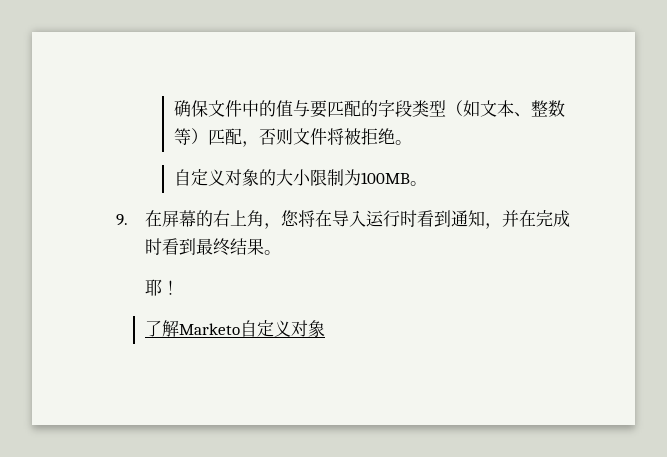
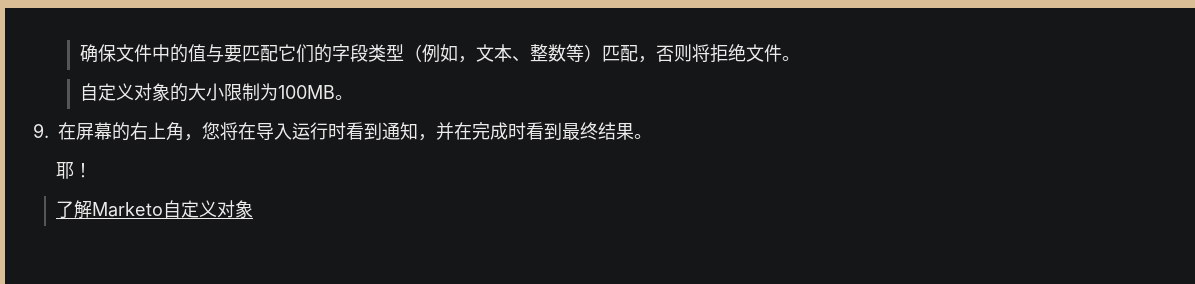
(361, 108) none -> [277,44,314,63] 它们
[462,100,480,117] 如 -> [421,44,476,63] 例如，
[292,128,395,145] 文件将被拒绝 -> [691,44,782,63] 将拒绝文件

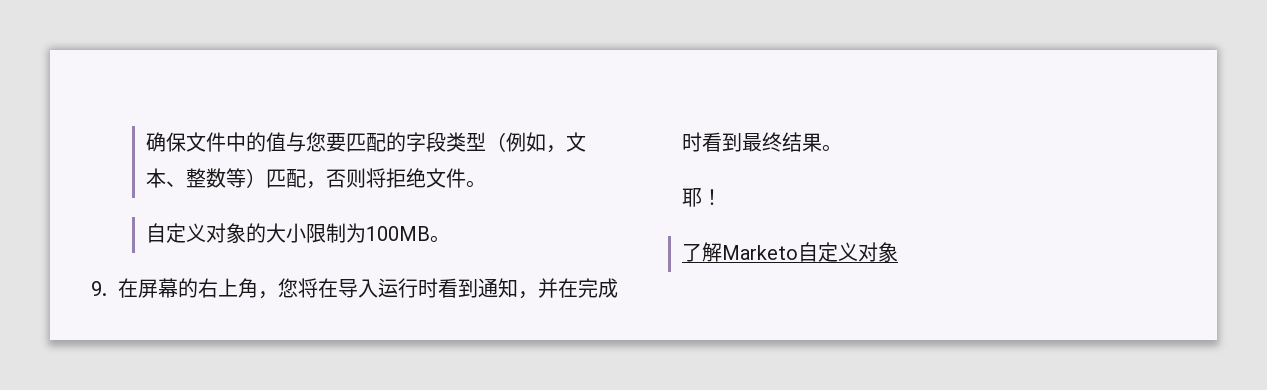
[223,44,314,63] 要匹配它们 -> [305,132,386,152] 您要匹配

